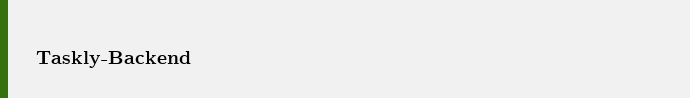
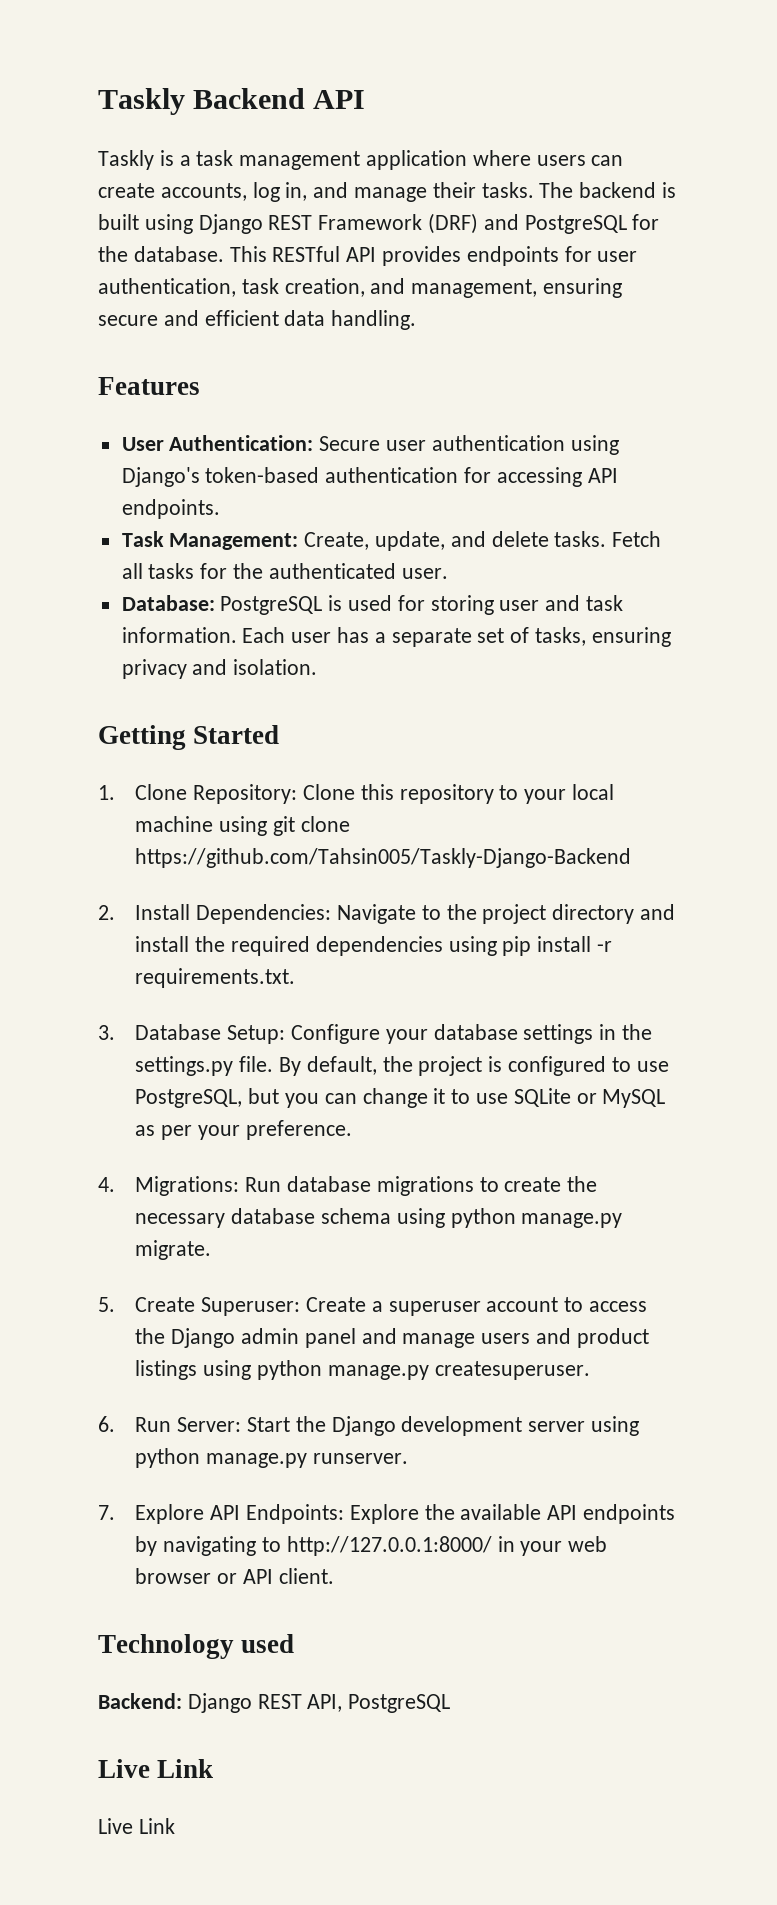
[36,51,191,68] Taskly-Backend -> [98,88,366,115] [98,150,624,170] [98,182,677,202] [98,213,660,234] [98,246,638,266] [98,278,623,298] [98,310,417,330] [98,377,200,395] [121,435,619,455] [121,467,618,487] [121,499,220,519] [121,531,662,551] [121,563,448,579] [121,595,624,615] [121,627,671,647] [121,659,318,679] [98,725,280,750] [98,784,614,804] [135,816,350,836] [135,848,632,868] [98,904,675,924] [135,936,612,956] [135,968,296,988] [98,1024,652,1044] [135,1056,669,1076] [135,1088,666,1108] [135,1120,352,1140] [98,1176,598,1196] [135,1208,623,1228] [135,1240,212,1260] [98,1297,647,1316] [135,1328,649,1348] [135,1360,590,1380] [98,1416,639,1436] [135,1448,408,1468] [98,1504,675,1524] [135,1536,608,1556] [135,1568,334,1584] [98,1634,295,1659] [98,1693,451,1713] [98,1759,214,1778] [98,1818,175,1834] Taskly Backend API // Taskly is a task management application where users can create accounts, log in, and manage their tasks. The backend is built using Django REST Framework (DRF) and PostgreSQL for the database. This RESTful API provides endpoints for user authentication, task creation, and management, ensuring secure and efficient data handling. // Features // User Authentication: Secure user authentication using Django's token-based authentication for accessing API endpoints. // Task Management: Create, update, and delete tasks. Fetch all tasks for the authenticated user. // Database: PostgreSQL is used for storing user and task information. Each user has a separate set of tasks, ensuring privacy and isolation. // Getting Started // 1. Clone Repository: Clone this repository to your local machine using git clone https://github.com/Tahsin005/Taskly-Django-Backend // 2. Install Dependencies: Navigate to the project directory and install the required dependencies using pip install -r requirements.txt. // 3. Database Setup: Configure your database settings in the settings.py file. By default, the project is configured to use PostgreSQL, but you can change it to use SQLite or MySQL as per your preference. // 4. Migrations: Run database migrations to create the necessary database schema using python manage.py migrate. // 5. Create Superuser: Create a superuser account to access the Django admin panel and manage users and product listings using python manage.py createsuperuser. // 6. Run Server: Start the Django development server using python manage.py runserver. // 7. Explore API Endpoints: Explore the available API endpoints by navigating to http://127.0.0.1:8000/ in your web browser or API client. // Technology used // Backend: Django REST API, PostgreSQL // Live Link // Live Link

